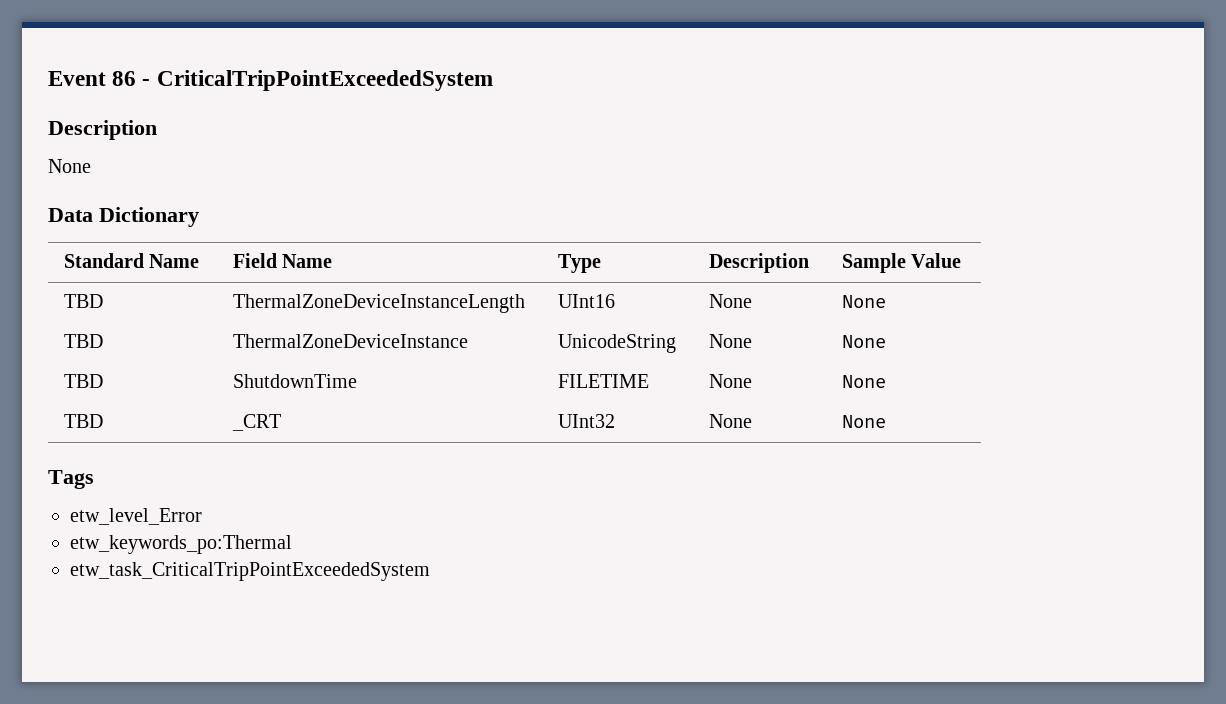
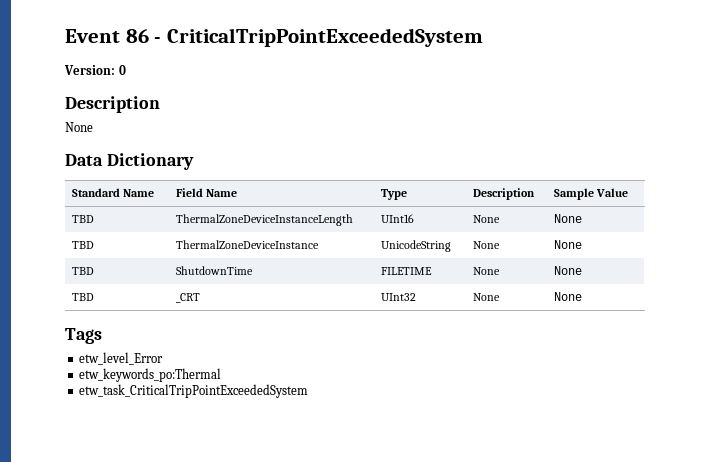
(493, 80) none -> [64,65,126,75] // Version: 0

